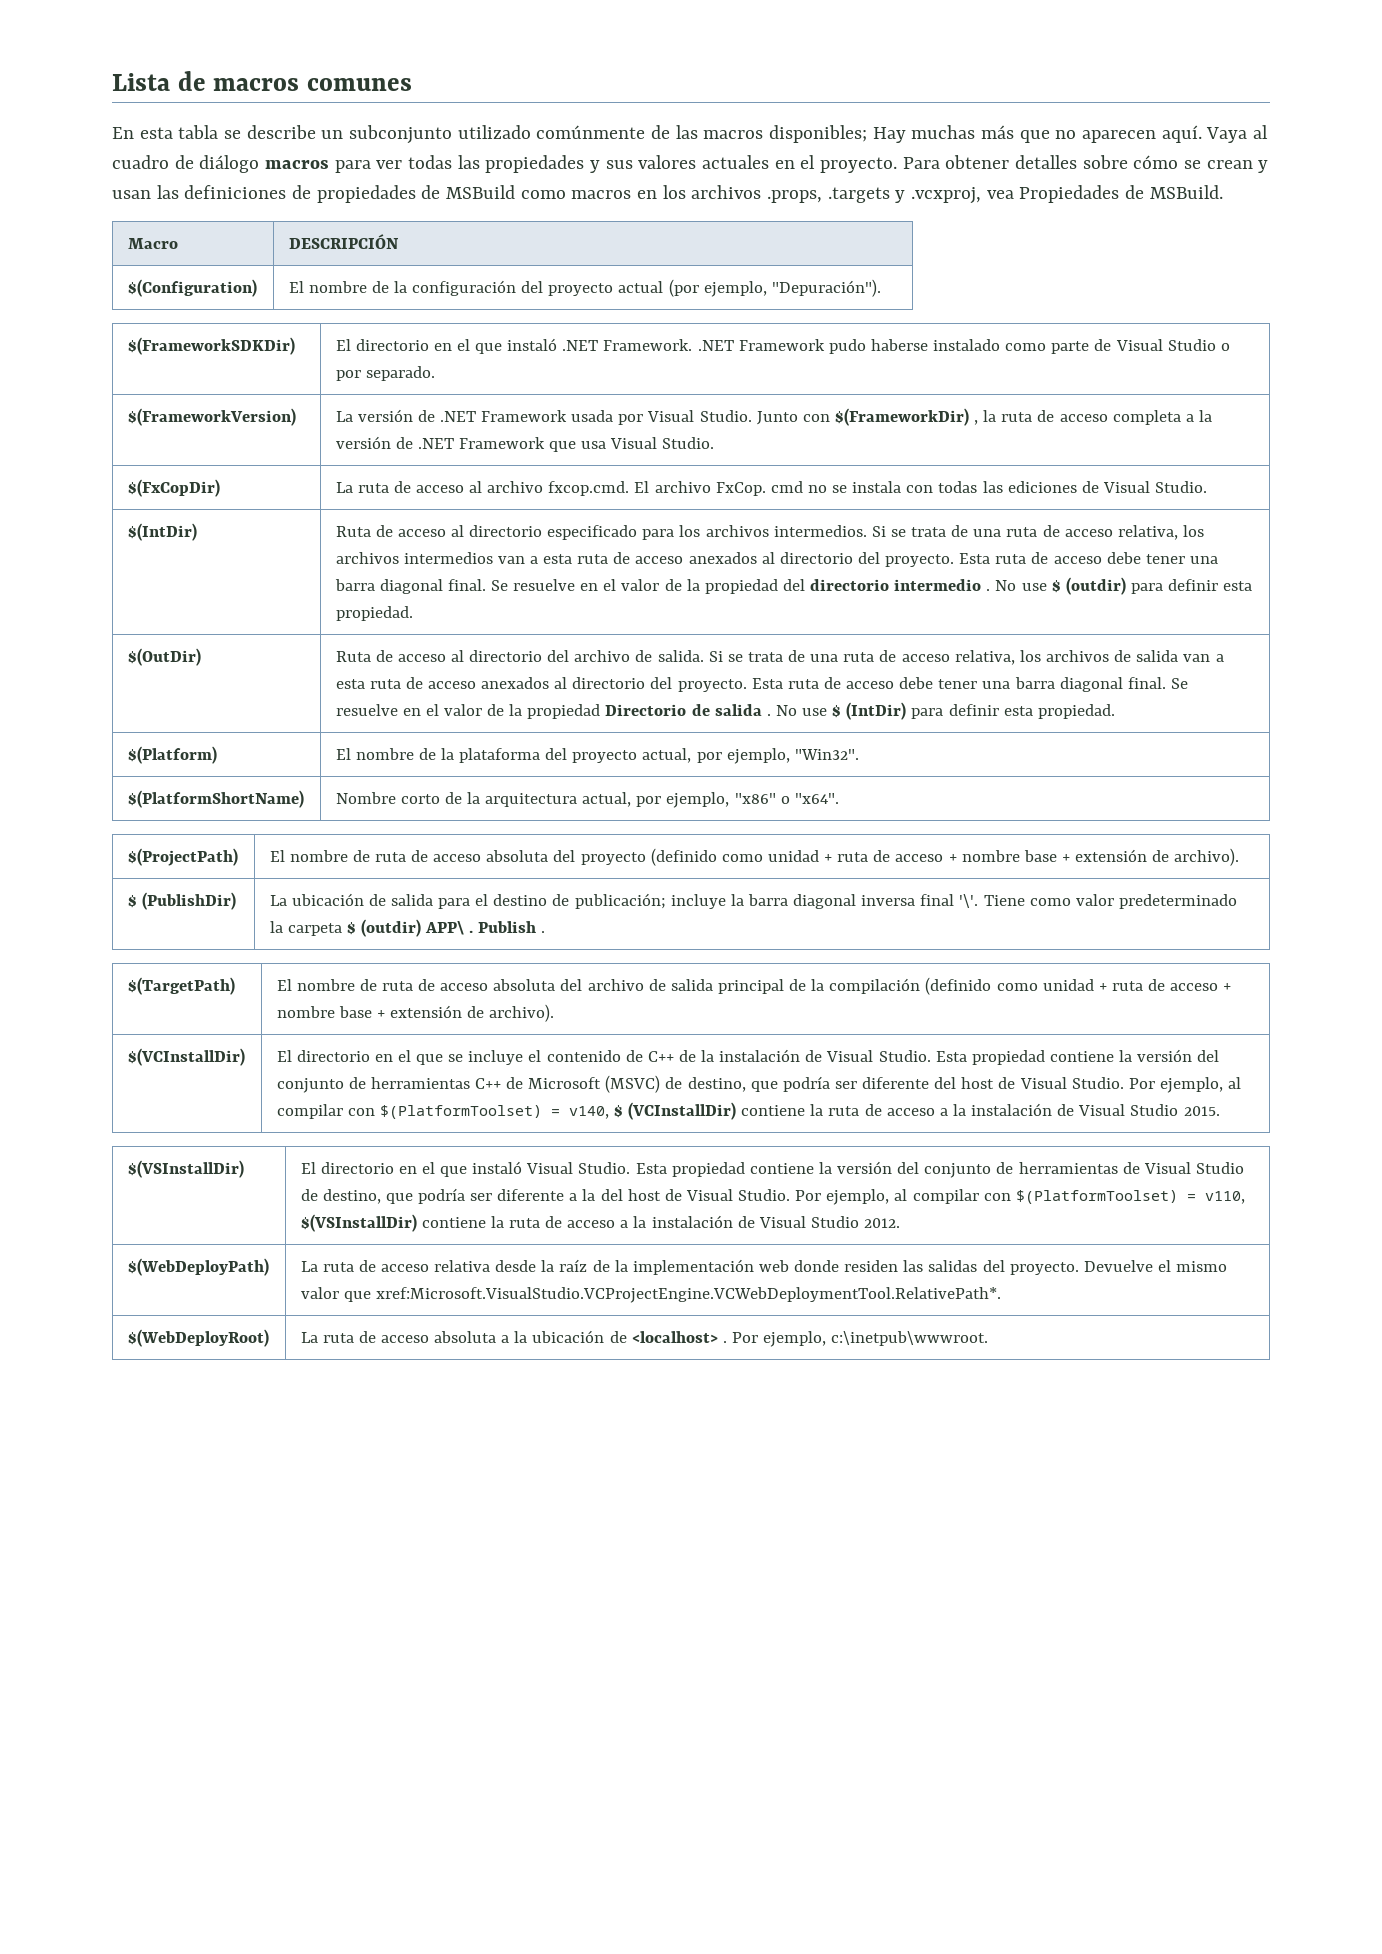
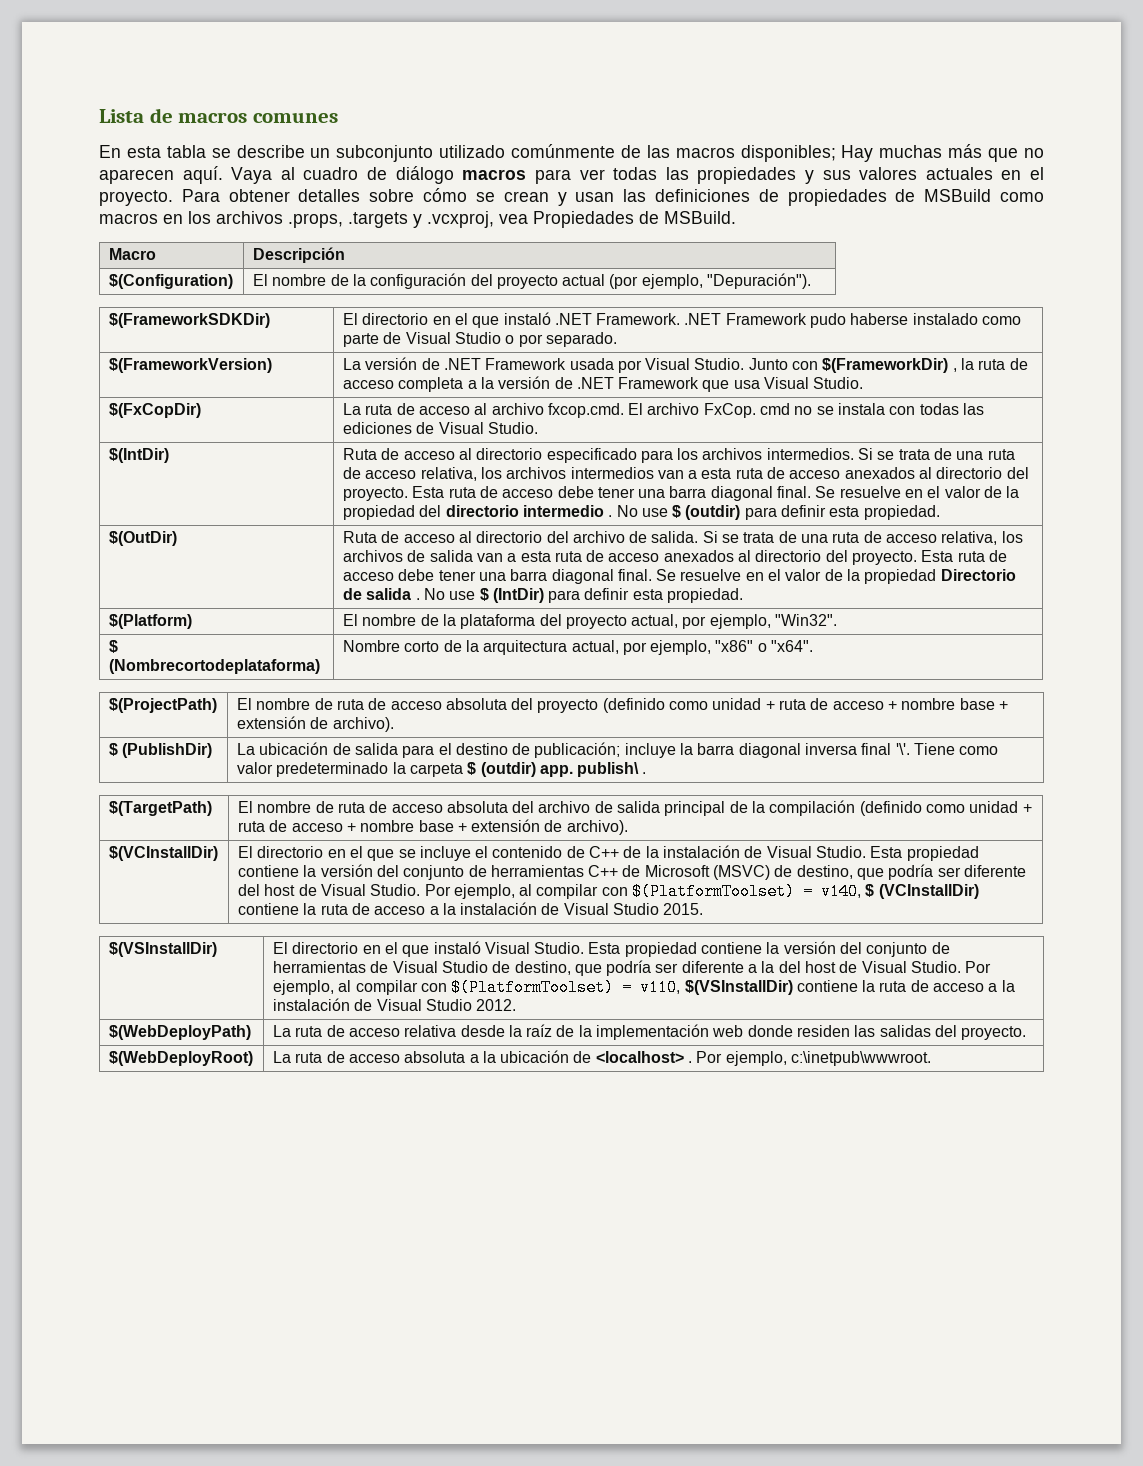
[288,234,399,249] DESCRIPCIÓN -> [252,247,345,263] Descripción
[127,790,304,808] $(PlatformShortName) -> [108,640,118,653] [108,659,320,674] $ (Nombrecortodeplataforma)
[425,921,537,935] APP\ . Publish -> [539,762,640,777] app. publish\
[1083,1260,1228,1272] [300,1287,1001,1303] Devuelve el mismo valor que xref:Microsoft.VisualStudio.VCProjectEngine.VCWebDeploymentTool.RelativePath*. -> (1027, 1033) none

